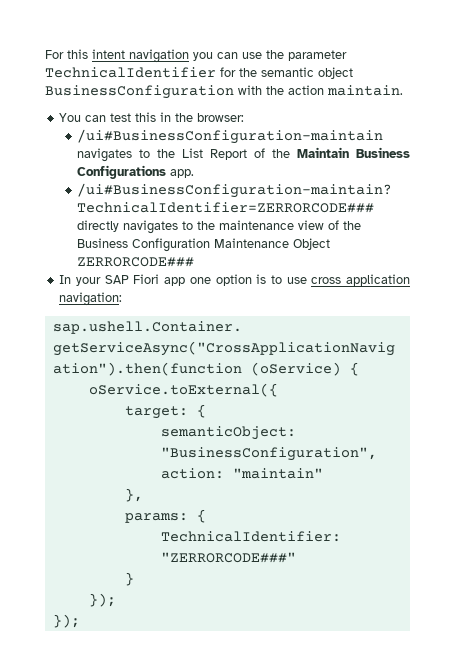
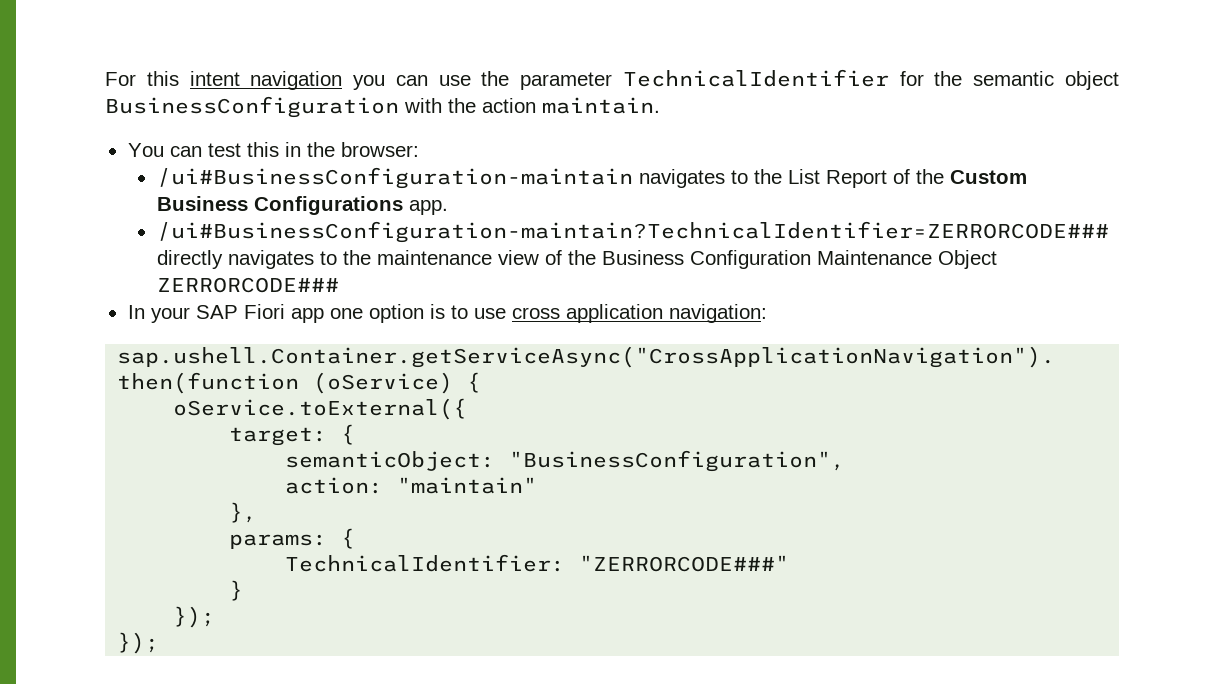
[297,147,350,158] Maintain -> [949,170,1027,184] Custom

